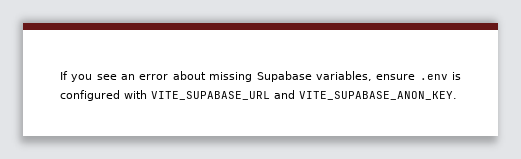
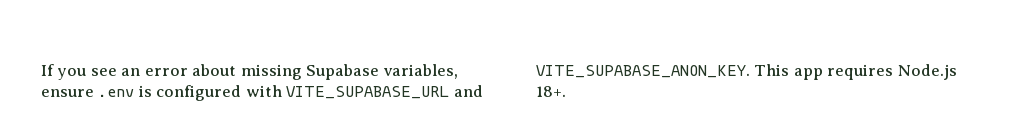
(457, 95) none -> [754,64,957,80] [536,86,566,97] This app requires Node.js 18+.

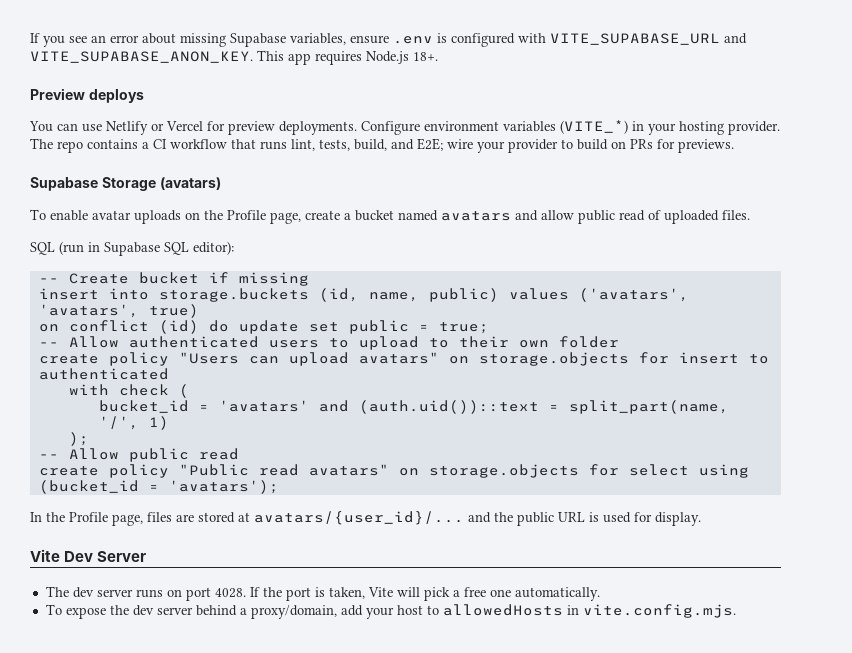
(566, 91) none -> [30,88,144,103] [29,120,780,135] [30,138,734,153] [30,177,221,191] [30,209,750,224] [30,241,234,256] [38,272,309,286] [38,288,689,302] [38,304,199,318] [38,320,489,334] [38,336,619,350] [38,352,769,366] [38,368,169,380] [68,384,189,398] [98,400,729,414] [98,416,169,430] [68,432,89,446] [38,448,239,462] [38,464,749,478] [38,480,279,494] [30,511,701,526] [30,549,147,562] [45,586,600,601] [45,604,736,619] // Preview deploys // You can use Netlify or Vercel for preview deployments. Configure environment variables (VITE_*) in your hosting provider. The repo contains a CI workflow that runs lint, tests, build, and E2E; wire your provider to build on PRs for previews. // Supabase Storage (avatars) // To enable avatar uploads on the Profile page, create a bucket named avatars and allow public read of uploaded files. // SQL (run in Supabase SQL editor): // -- Create bucket if missing // insert into storage.buckets (id, name, public) values ('avatars', 'avatars', true) // on conflict (id) do update set public = true; // -- Allow authenticated users to upload to their own folder // create policy "Users can upload avatars" on storage.objects for insert to authenticated // with check ( // bucket_id = 'avatars' and (auth.uid())::text = split_part(name, '/', 1) // ); // -- Allow public read // create policy "Public read avatars" on storage.objects for select using (bucket_id = 'avatars'); // In the Profile page, files are stored at avatars/{user_id}/... and the public URL is used for display. // Vite Dev Server // The dev server runs on port 4028. If the port is taken, Vite will pick a free one automatically. // To expose the dev server behind a proxy/domain, add your host to allowedHosts in vite.config.mjs.

